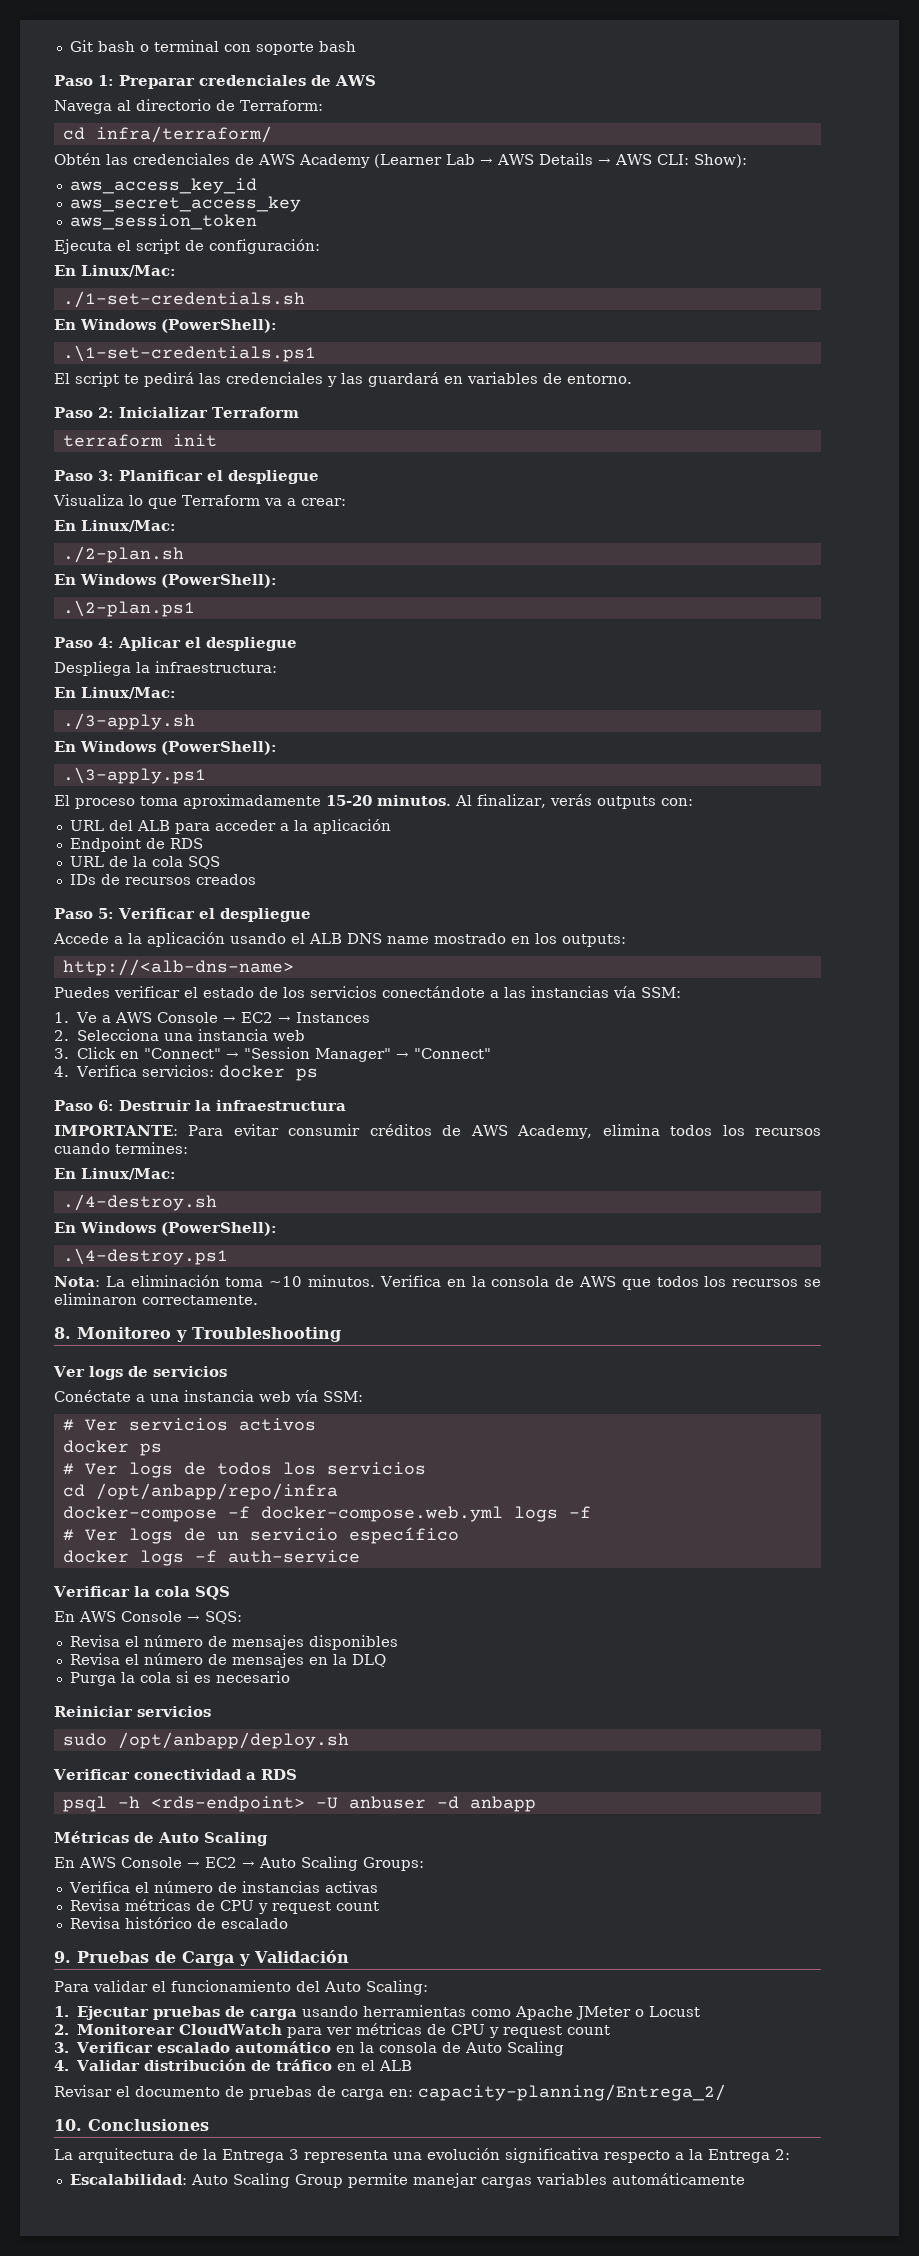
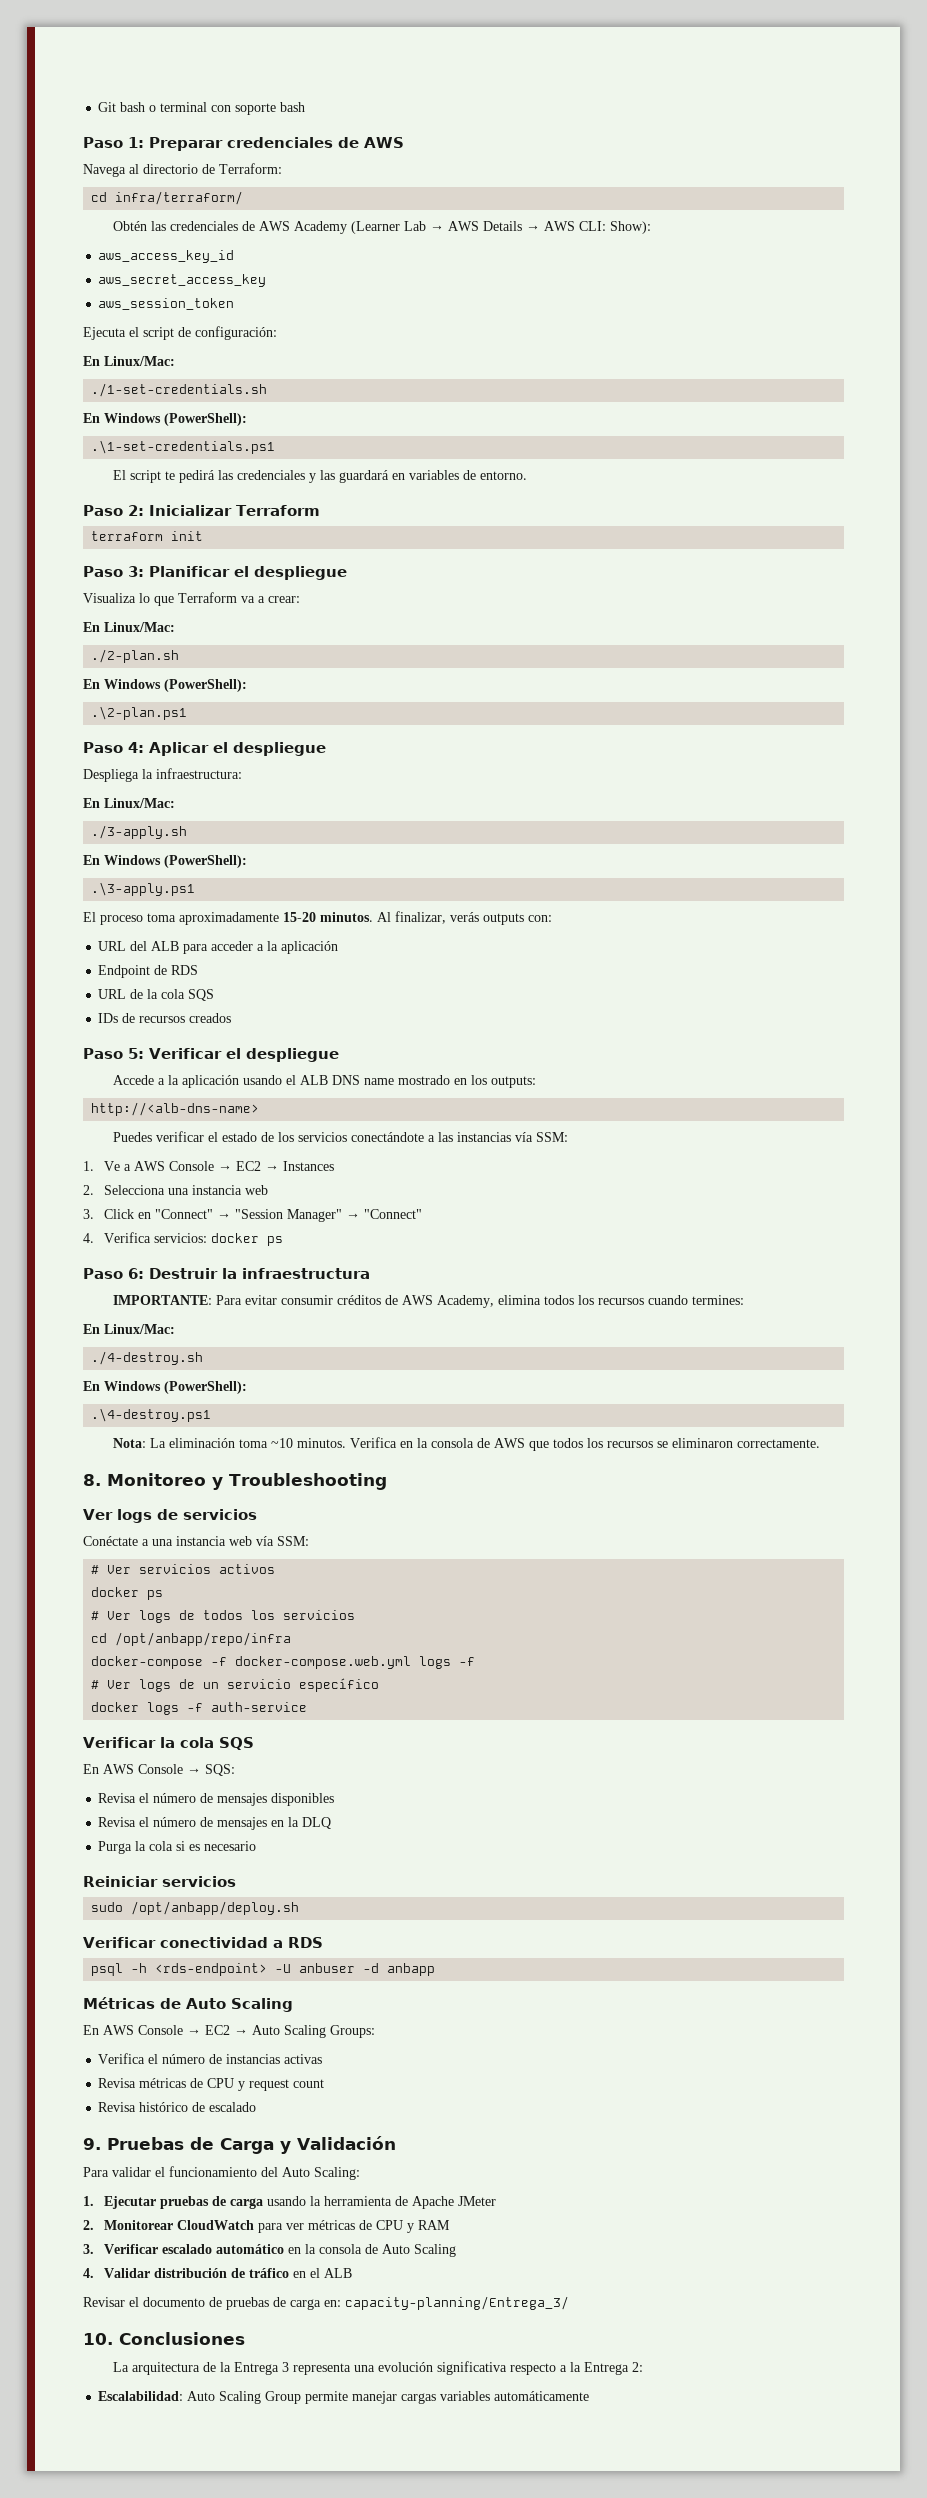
[363,2005,512,2017] herramientas como -> [309,2196,408,2206] la herramienta de
[635,2006,701,2017] o Locust -> (496, 2201) none
[503,2025,611,2038] request count -> [417,2220,450,2230] RAM
[418,2084,726,2101] capacity-planning/Entrega_2/ -> [345,2296,569,2310] capacity-planning/Entrega_3/

